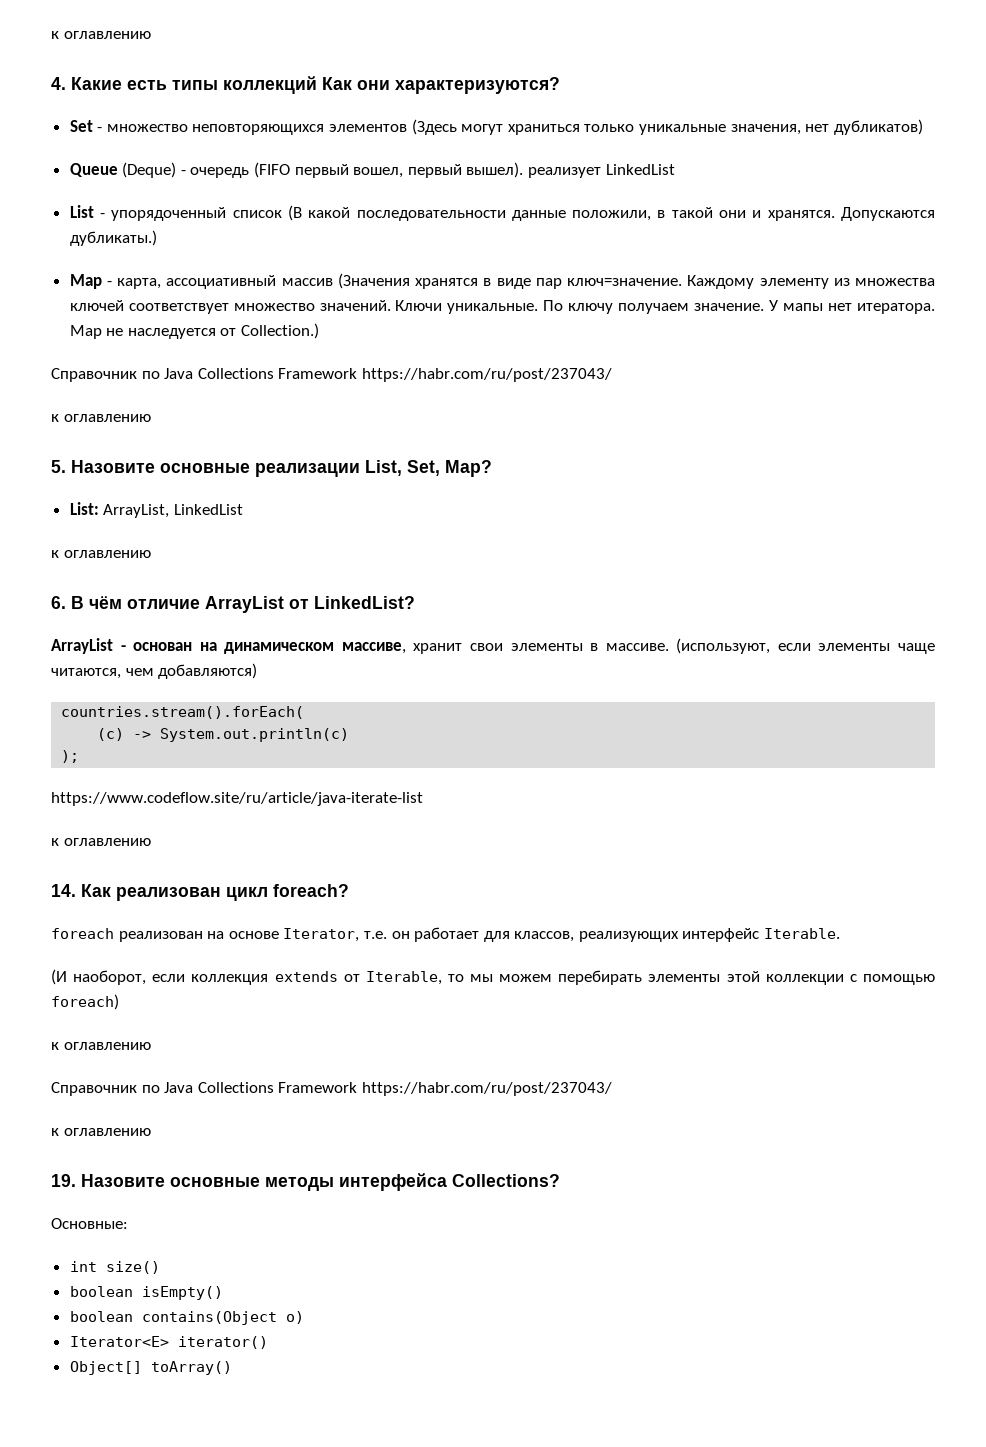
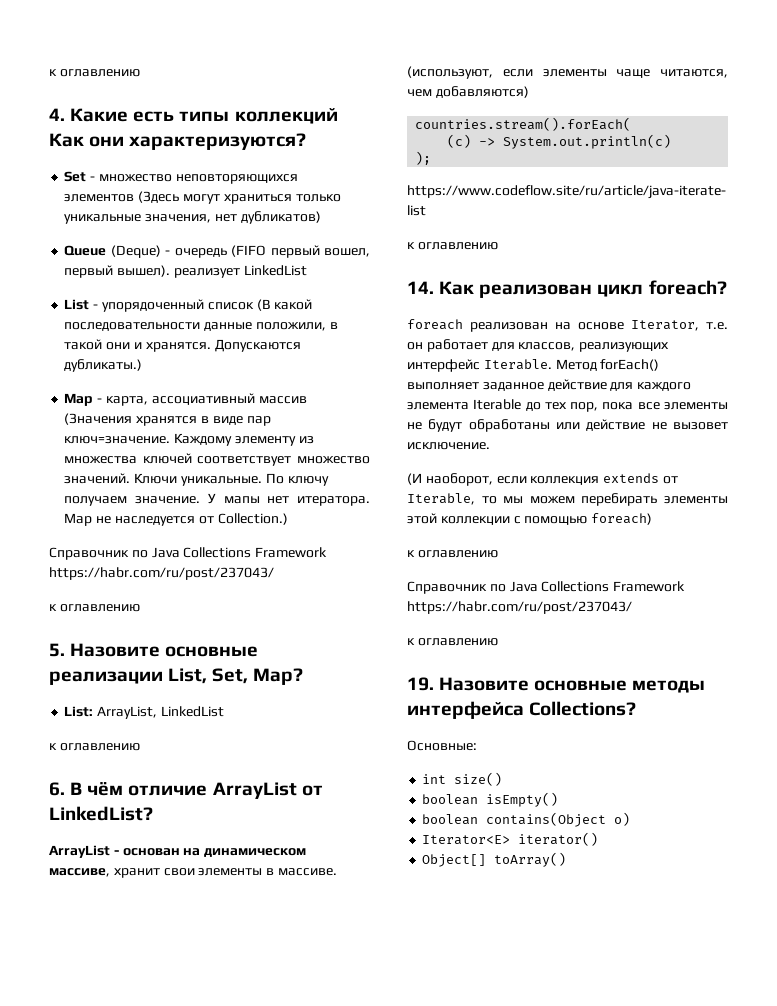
(841, 933) none -> [555,359,660,371] [407,379,692,391] [407,399,728,412] [407,419,728,432] [407,442,490,450] Метод forEach() выполняет заданное действие для каждого элемента Iterable до тех пор, пока все элементы не будут обработаны или действие не вызовет исключение.

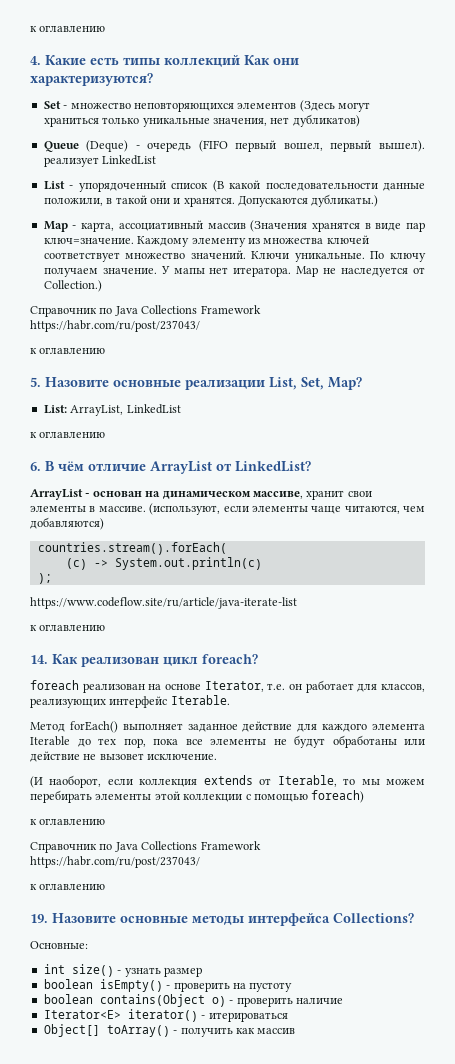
(552, 364) none -> (230, 700) //
(503, 779) none -> [117,967,202,977] - узнать размер
(559, 799) none -> [166,982,293,992] - проверить на пустоту
(631, 819) none -> [229,997,343,1007] - проверить наличие
(599, 839) none -> [201,1012,288,1022] - итерироваться
(567, 859) none -> [173,1027,296,1037] - получить как массив

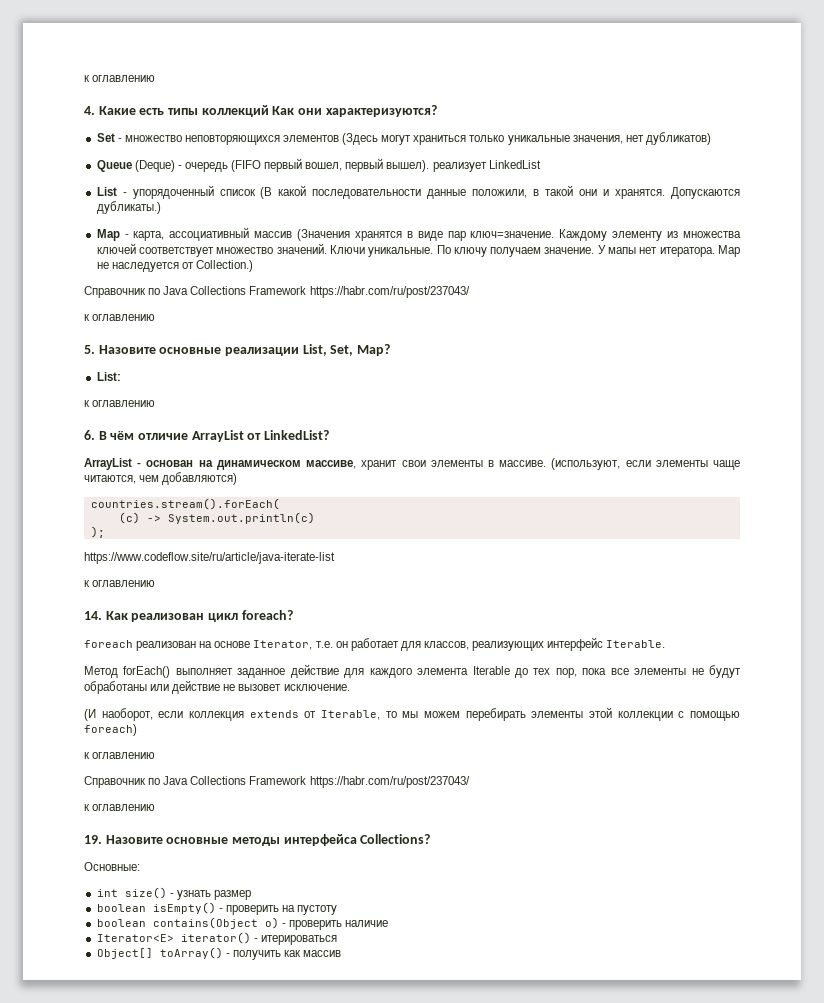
[70,404,181,416] ArrayList, LinkedList -> (121, 376) none

